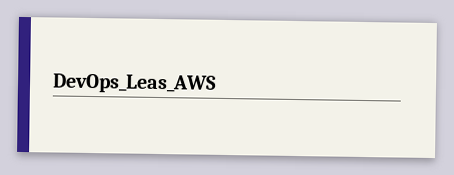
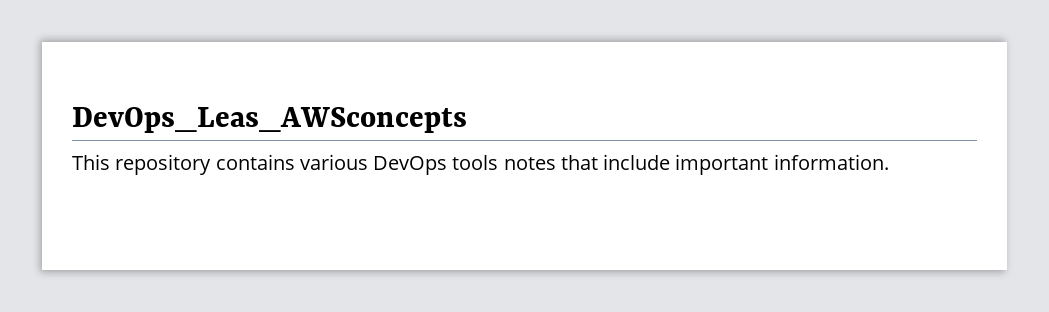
[52,73,217,94] DevOps_Leas_AWS -> [72,107,467,133] [72,154,889,175] DevOps_Leas_AWSconcepts // This repository contains various DevOps tools notes that include important information.

